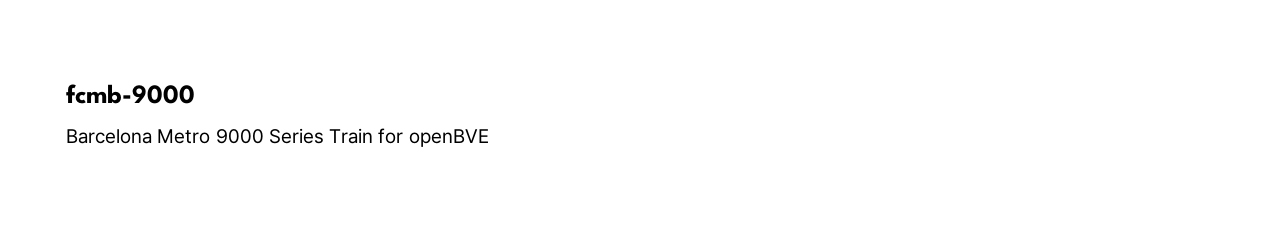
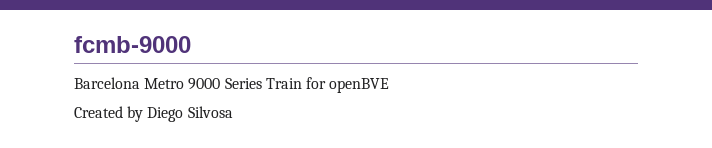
(489, 138) none -> [74,106,233,122] // Created by Diego Silvosa

